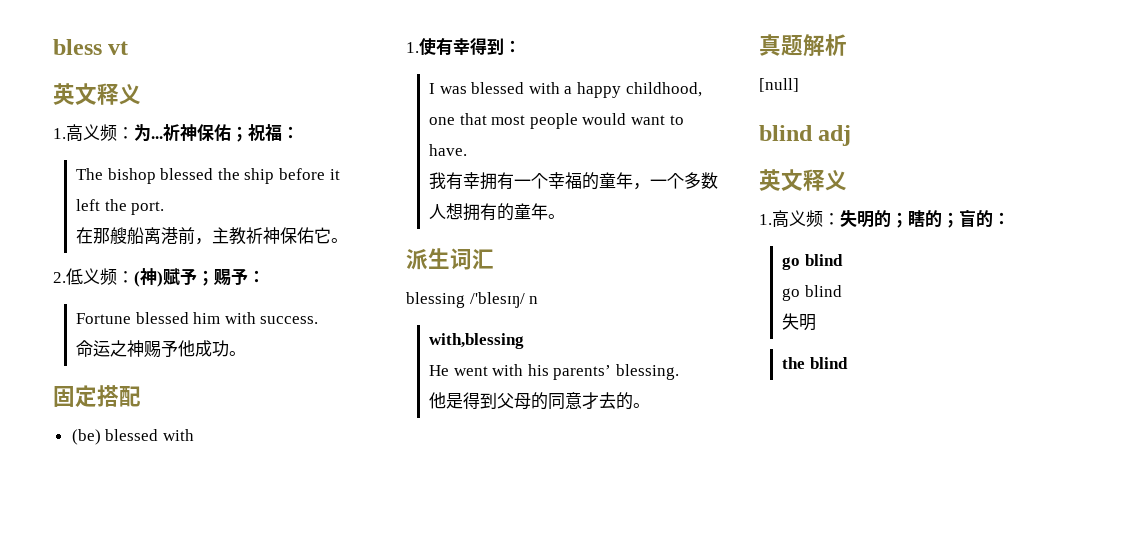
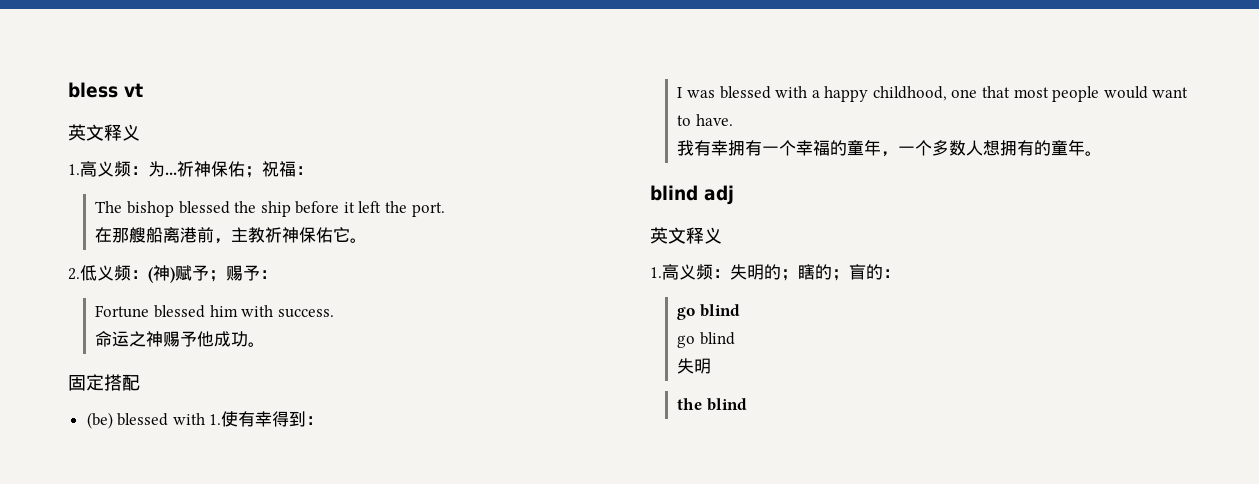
(194, 435) // -> (205, 419) none
[406,248,494,270] [406,292,539,308] [429,333,525,349] [429,364,680,380] [429,392,651,410] [759,34,847,57] [759,78,799,92] // 派生词汇 // blessing /'blesɪŋ/ n // with,blessing // He went with his parents’ blessing. // 他是得到父母的同意才去的。 // 真题解析 // [null] -> (1103, 153) none

